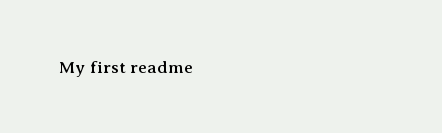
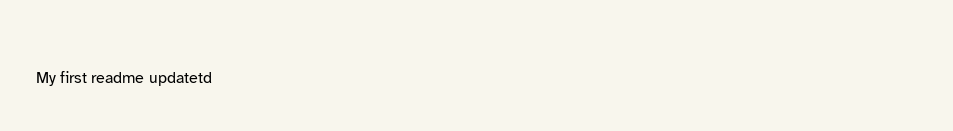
(194, 67) none -> [148,72,212,86] updatetd

